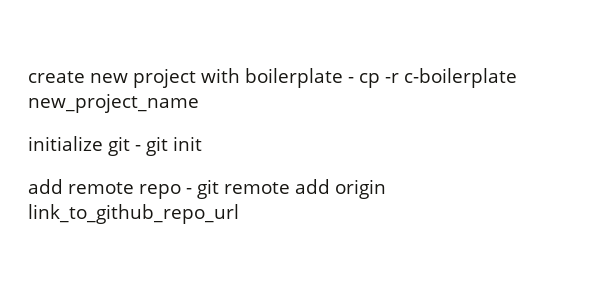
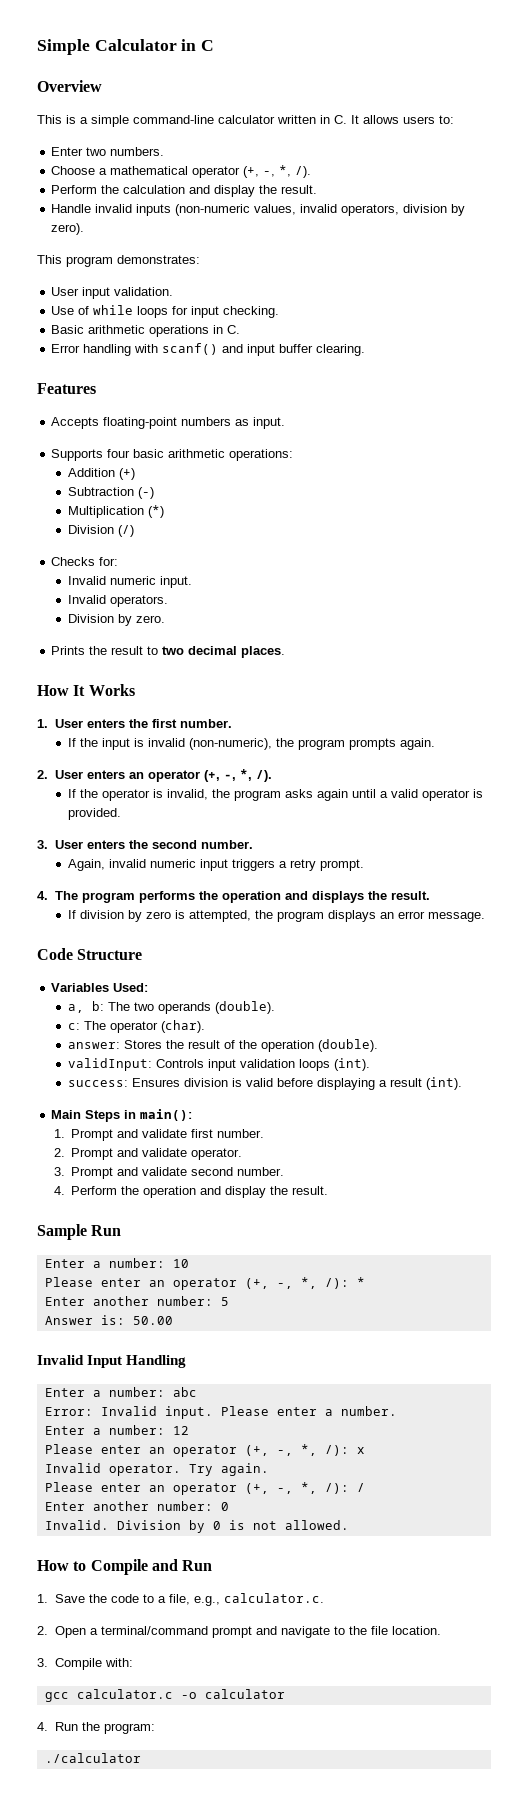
[28,68,517,88] [28,93,199,113] [28,136,202,156] [28,179,386,199] [28,204,239,224] create new project with boilerplate - cp -r c-boilerplate new_project_name // initialize git - git init // add remote repo - git remote add origin link_to_github_repo_url -> [37,39,215,55] [37,80,102,92] [37,115,454,127] [51,147,165,156] [51,165,312,178] [51,185,318,197] [51,204,466,216] [51,223,85,235] [37,255,200,267] [51,287,174,299] [51,305,280,318] [51,325,241,337] [51,343,366,356] [37,383,96,394] [51,417,286,429] [51,449,294,461] [67,468,135,480] [67,487,154,499] [67,505,164,518] [67,525,134,537] [51,557,119,566] [67,576,192,588] [67,595,168,607] [67,614,165,626] [51,646,286,658] [37,684,135,696] [37,719,232,728] [67,738,435,750] [37,769,272,782] [67,789,483,801] [67,808,121,820] [37,840,253,849] [67,859,364,871] [37,891,430,903] [67,910,485,922] [37,948,143,960] [51,983,149,992] [67,1001,275,1014] [67,1020,205,1033] [67,1039,378,1052] [67,1058,370,1071] [67,1077,462,1090] [51,1109,193,1122] [53,1129,265,1141] [53,1148,243,1160] [53,1167,285,1179] [53,1186,329,1198] [37,1224,122,1240] [44,1258,189,1268] [44,1277,365,1290] [44,1296,229,1306] [44,1315,173,1325] [37,1355,187,1368] [44,1387,197,1397] [44,1406,397,1419] [44,1425,189,1435] [44,1444,365,1457] [44,1463,269,1476] [44,1482,365,1495] [44,1501,229,1511] [44,1520,349,1533] [37,1559,213,1575] [37,1593,324,1606] [37,1626,441,1638] [37,1658,133,1670] [44,1689,285,1702] [37,1722,155,1734] [44,1753,141,1763] Simple Calculator in C // Overview // This is a simple command-line calculator written in C. It allows users to: // Enter two numbers. // Choose a mathematical operator (+, -, *, /). // Perform the calculation and display the result. // Handle invalid inputs (non-numeric values, invalid operators, division by zero). // This program demonstrates: // User input validation. // Use of while loops for input checking. // Basic arithmetic operations in C. // Error handling with scanf() and input buffer clearing. // Features // Accepts floating-point numbers as input. // Supports four basic arithmetic operations: // Addition (+) // Subtraction (-) // Multiplication (*) // Division (/) // Checks for: // Invalid numeric input. // Invalid operators. // Division by zero. // Prints the result to two decimal places. // How It Works // 1. User enters the first number. // If the input is invalid (non-numeric), the program prompts again. // 2. User enters an operator (+, -, *, /). // If the operator is invalid, the program asks again until a valid operator is provided. // 3. User enters the second number. // Again, invalid numeric input triggers a retry prompt. // 4. The program performs the operation and displays the result. // If division by zero is attempted, the program displays an error message. // Code Structure // Variables Used: // a, b: The two operands (double). // c: The operator (char). // answer: Stores the result of the operation (double). // validInput: Controls input validation loops (int). // success: Ensures division is valid before displaying a result (int). // Main Steps in main(): // 1. Prompt and validate first number. // 2. Prompt and validate operator. // 3. Prompt and validate second number. // 4. Perform the operation and display the result. // Sample Run // Enter a number: 10 // Please enter an operator (+, -, *, /): * // Enter another number: 5 // Answer is: 50.00 // Invalid Input Handling // Enter a number: abc // Error: Invalid input. Please enter a number. // Enter a number: 12 // Please enter an operator (+, -, *, /): x // Invalid operator. Try again. // Please enter an operator (+, -, *, /): / // Enter another number: 0 // Invalid. Division by 0 is not allowed. // How to Compile and Run // 1. Save the code to a file, e.g., calculator.c. // 2. Open a terminal/command prompt and navigate to the file location. // 3. Compile with: // gcc calculator.c -o calculator // 4. Run the program: // ./calculator

